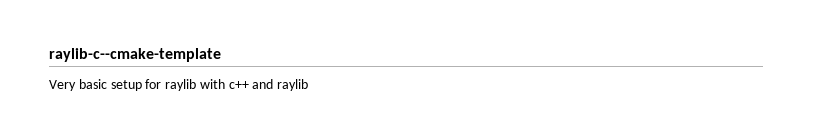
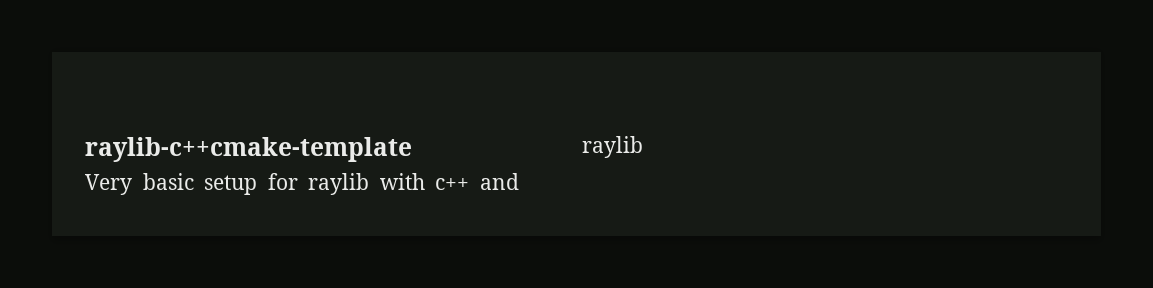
[49,48,221,62] raylib-c--cmake-template -> [85,137,412,162] raylib-c++cmake-template

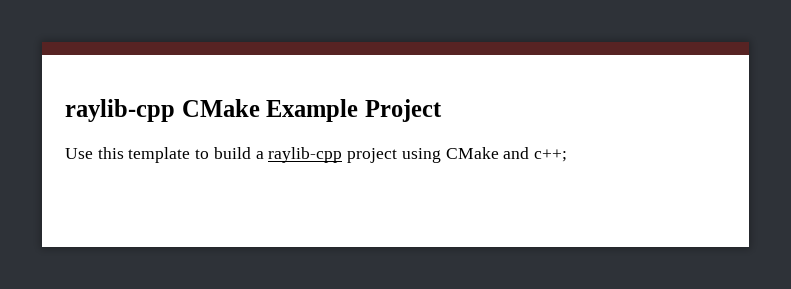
[85,137,412,162] [85,173,519,195] [582,136,643,158] raylib-c++cmake-template // Very basic setup for raylib with c++ and raylib -> [65,99,442,122] [65,147,567,163] raylib-cpp CMake Example Project // Use this template to build a raylib-cpp project using CMake and c++;

